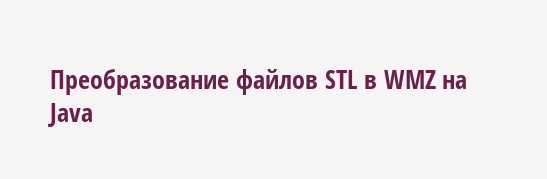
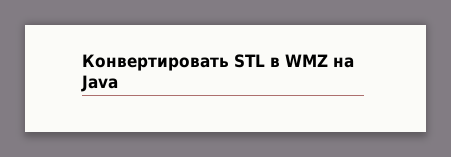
[50,69,318,95] Преобразование файлов -> [82,54,229,71] Конвертировать

